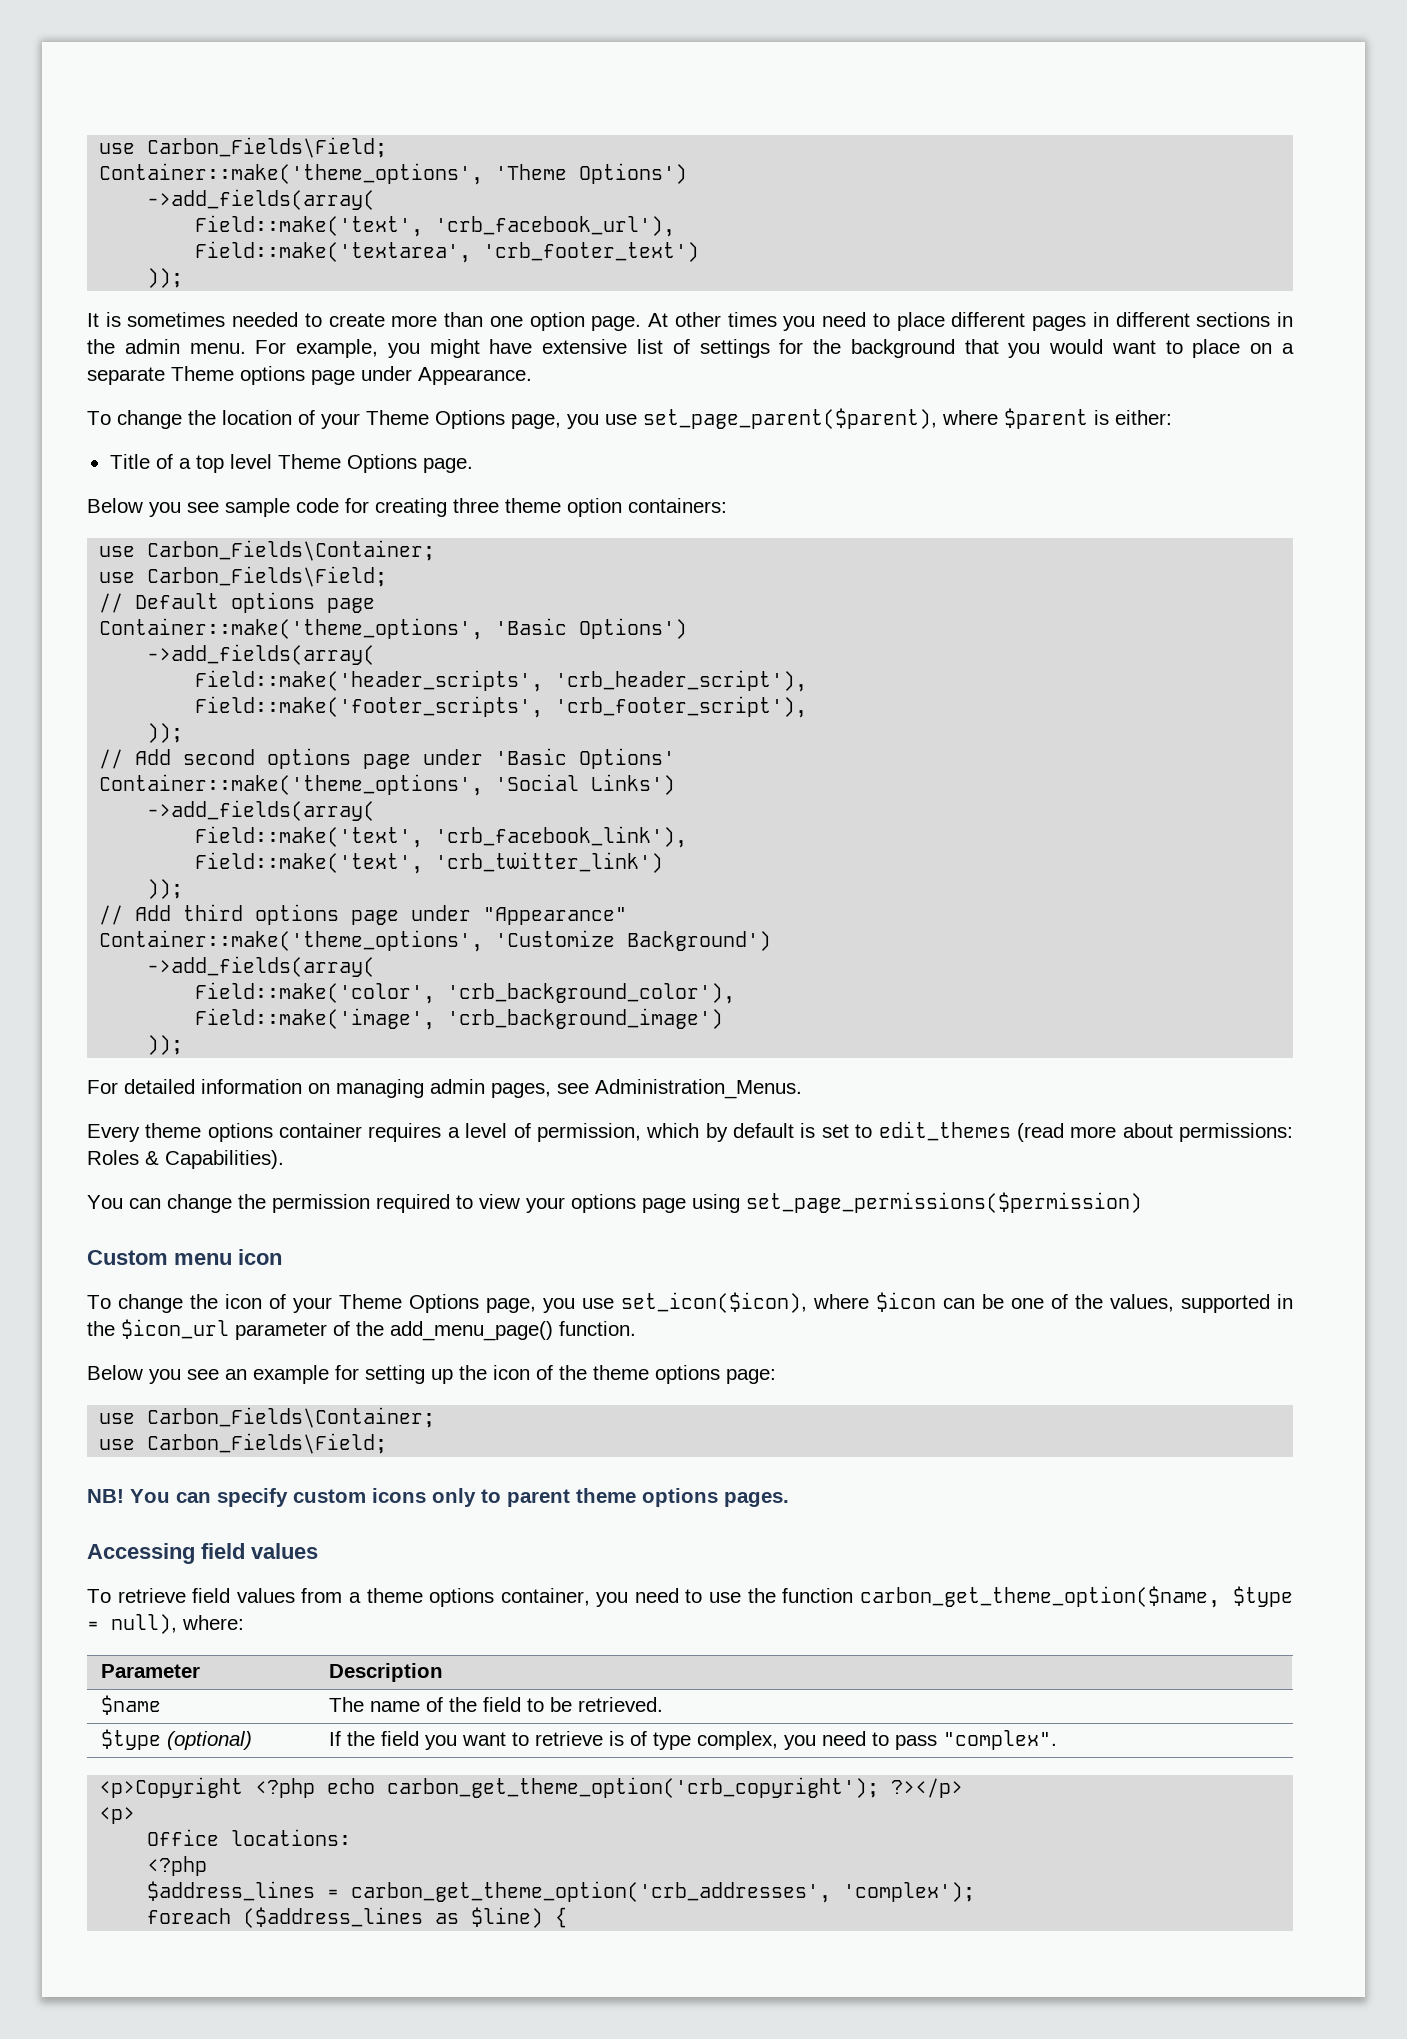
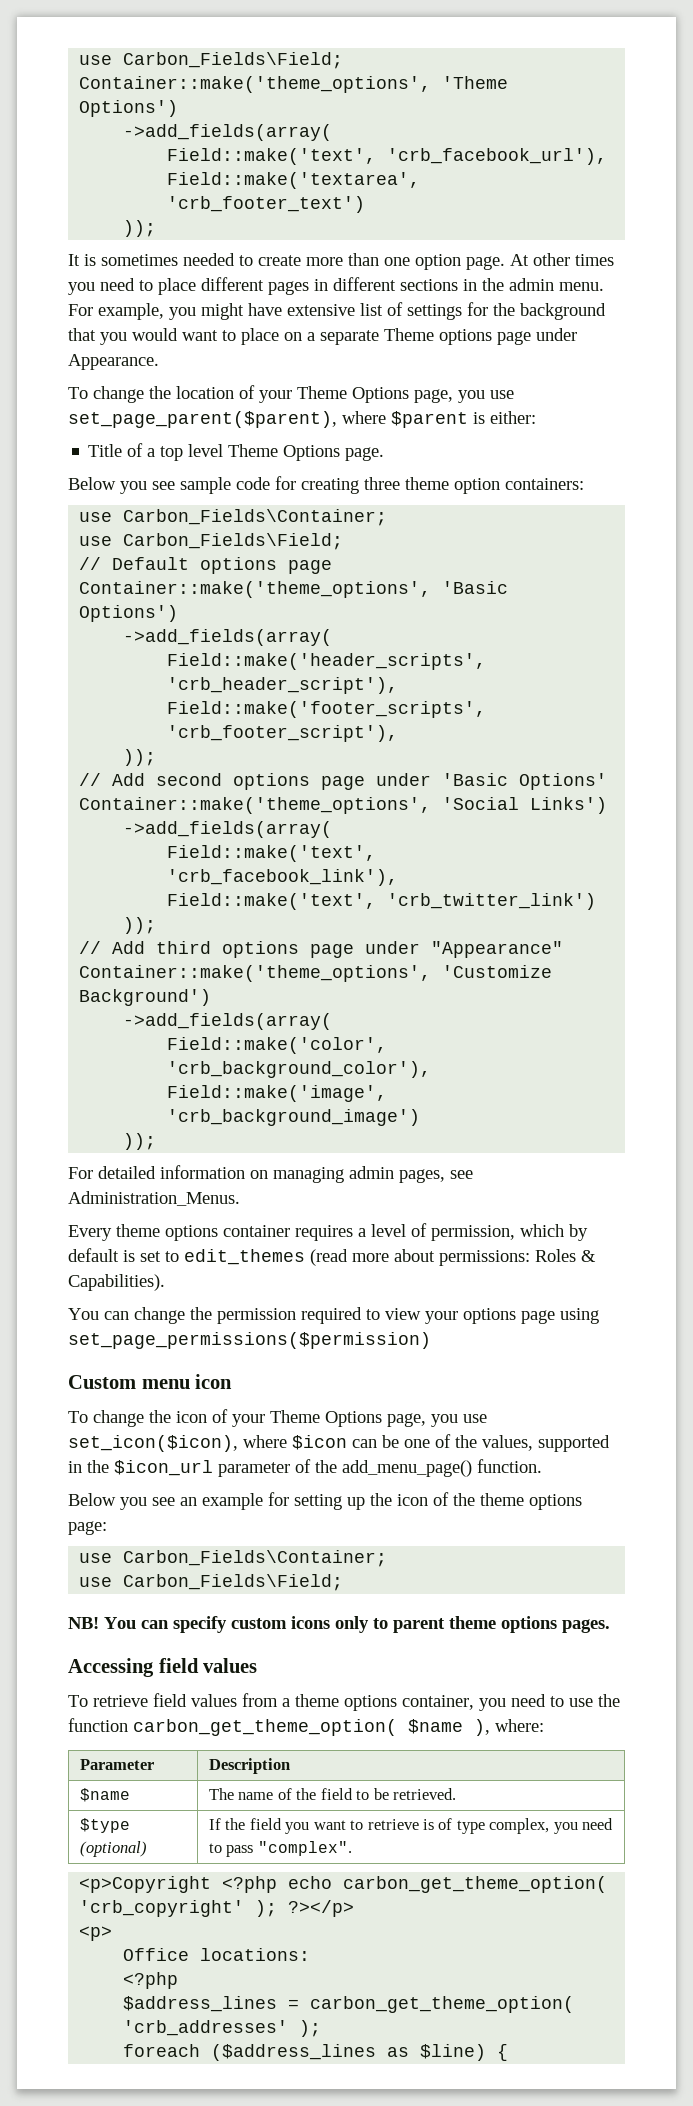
[859,1586,1294,1608] [87,1614,177,1634] carbon_get_theme_option($name, $type = null), -> [133,1719,490,1736] carbon_get_theme_option( $name ),
[387,1777,880,1798] carbon_get_theme_option('crb_copyright'); -> [343,1876,608,1893] [79,1900,278,1917] carbon_get_theme_option( 'crb_copyright' );
[351,1881,976,1903] carbon_get_theme_option('crb_addresses', 'complex'); -> [310,1996,575,2013] [123,2020,322,2037] carbon_get_theme_option( 'crb_addresses' );

